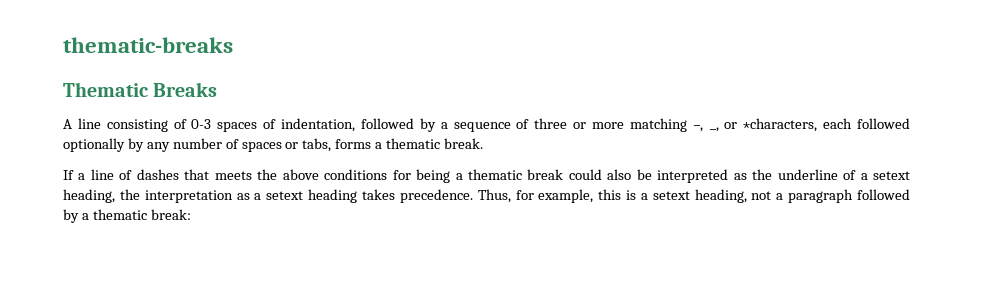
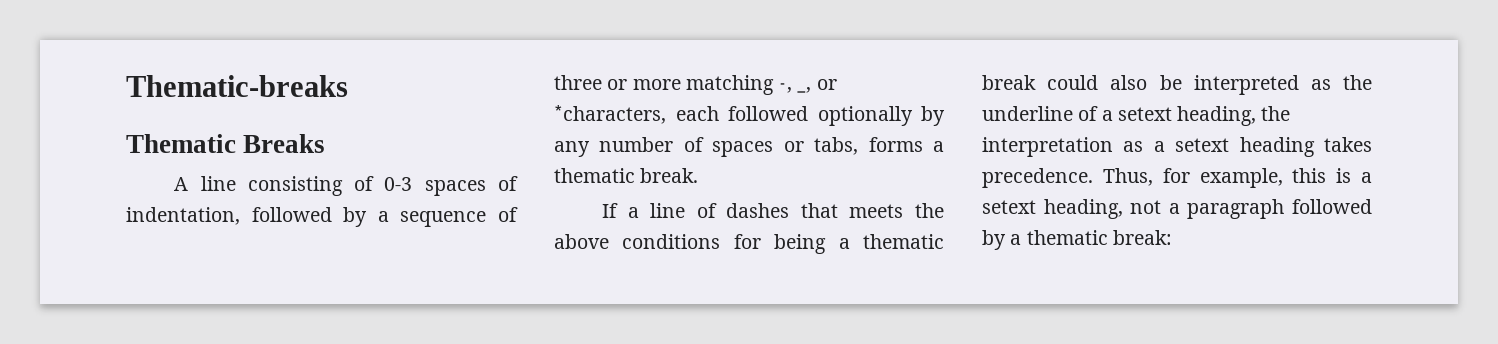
[63,37,233,53] thematic-breaks -> [126,75,348,97] Thematic-breaks

